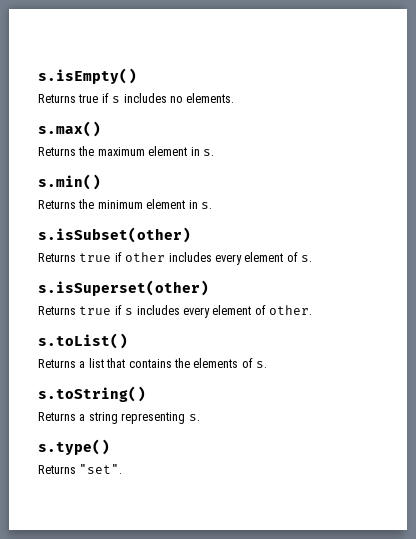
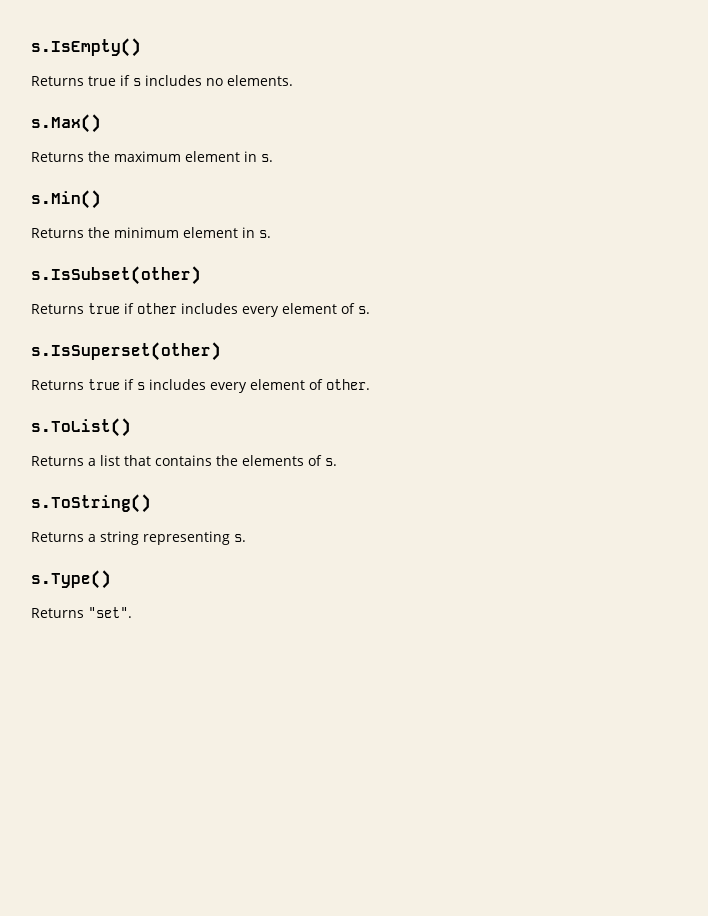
[38,68,137,84] s.isEmpty() -> [31,38,141,57] s.IsEmpty()
[38,121,101,137] s.max() -> [31,114,101,133] s.Max()
[38,174,101,190] s.min() -> [31,190,101,209] s.Min()
[38,227,191,243] s.isSubset(other) -> [31,266,201,285] s.IsSubset(other)
[38,280,209,296] s.isSuperset(other) -> [31,342,221,361] s.IsSuperset(other)
[38,333,128,349] s.toList() -> [31,418,131,437] s.ToList()
[38,386,146,402] s.toString() -> [31,494,151,513] s.ToString()
[38,439,110,455] s.type() -> [31,570,111,589] s.Type()

